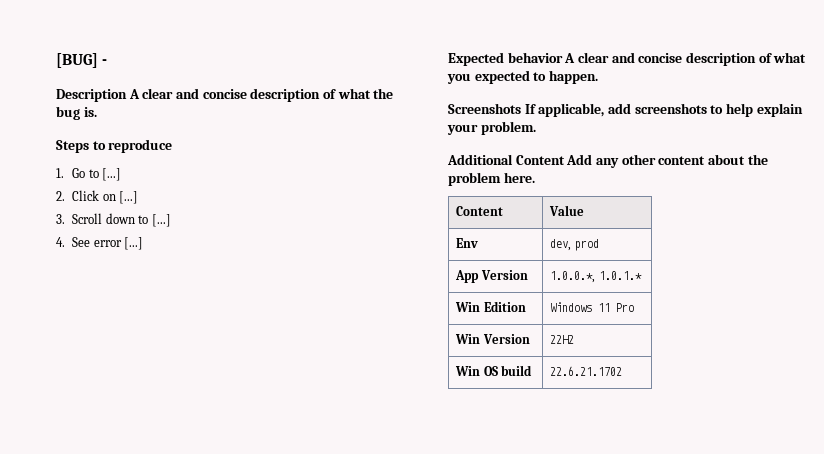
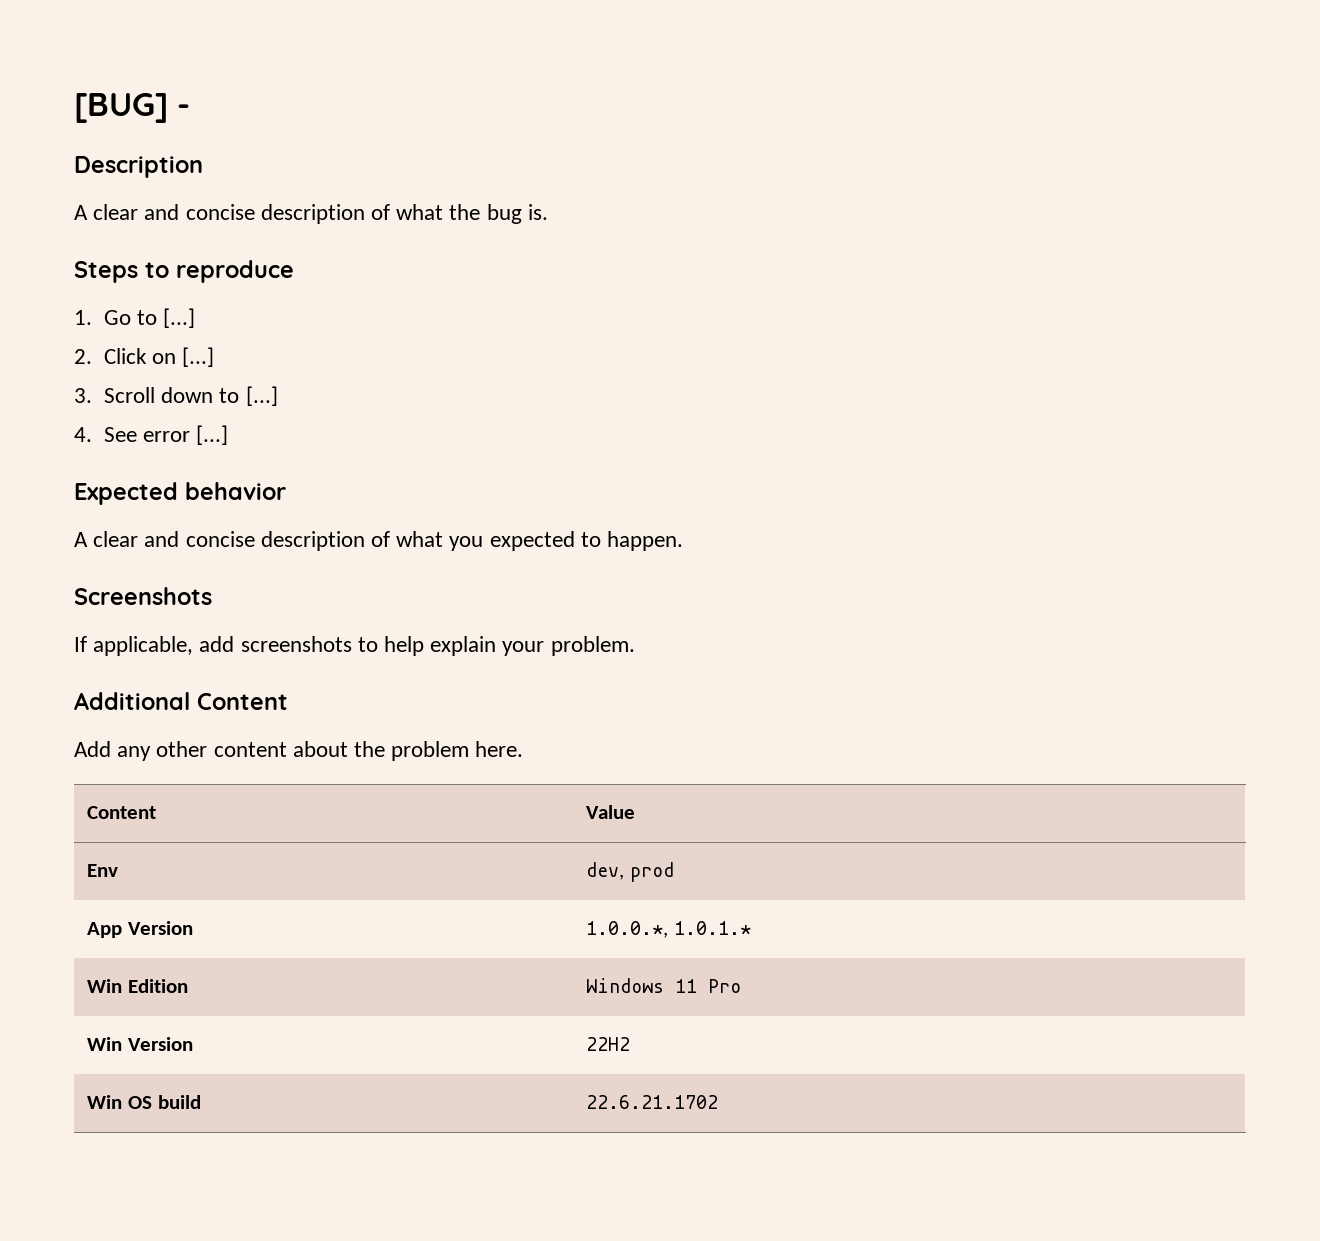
(127, 95) none -> (203, 167) //
(563, 57) none -> (286, 491) //
(521, 108) none -> (212, 596) //
(565, 160) none -> (288, 701) //

